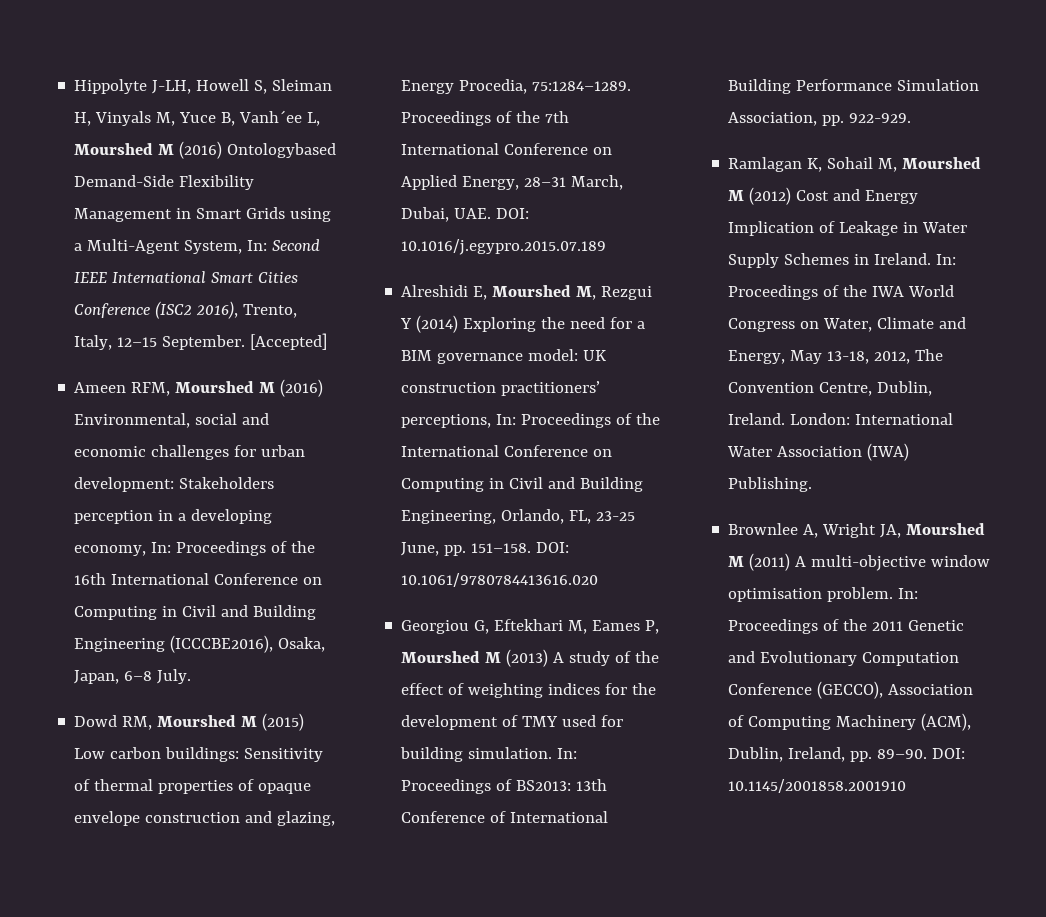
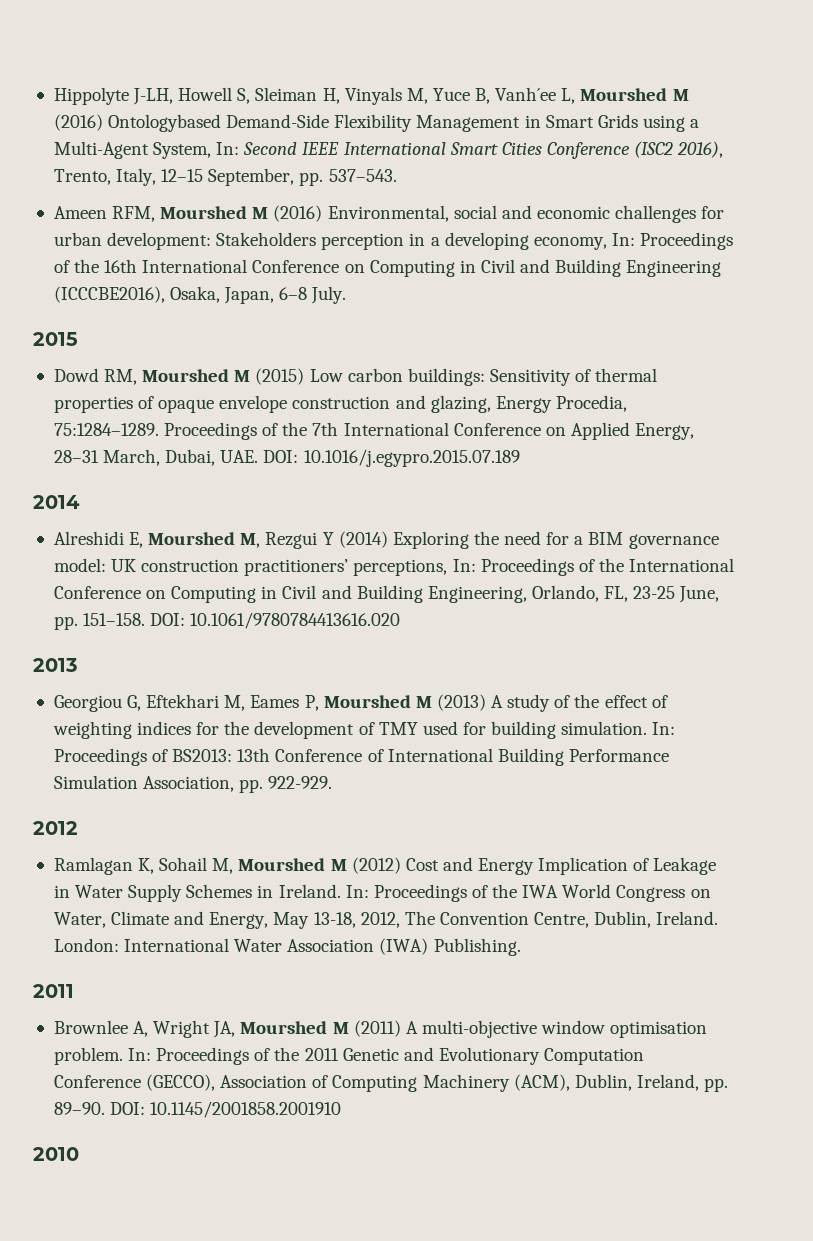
[162,333,328,350] September. [Accepted] -> [208,168,397,186] September, pp. 537–543.
(192, 676) none -> [33,332,78,346] // 2015
(607, 247) none -> [33,495,80,509] // 2014
(599, 580) none -> [33,658,78,672] // 2013
(912, 118) none -> [33,821,78,835] // 2012
(813, 484) none -> [33,984,74,998] // 2011
(907, 786) none -> [33,1147,79,1161] // 2010

